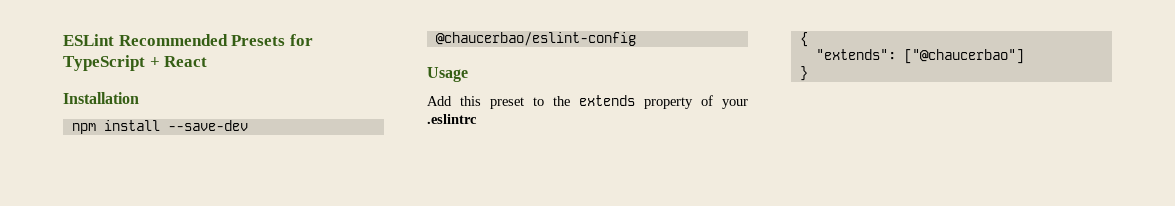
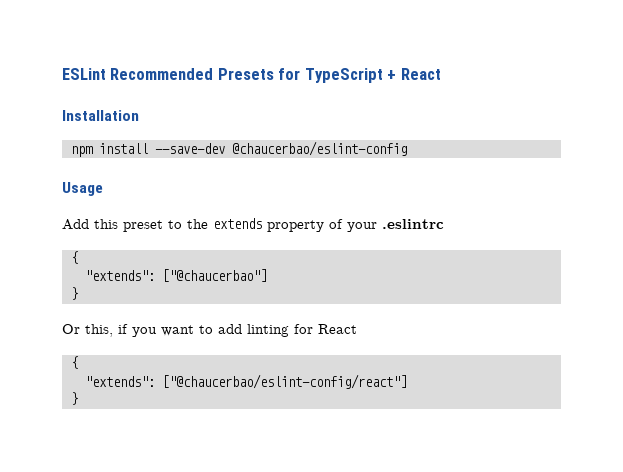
(808, 73) none -> [62,324,357,337] [70,356,78,369] [84,374,407,389] [70,392,78,405] // Or this, if you want to add linting for React // { // "extends": ["@chaucerbao/eslint-config/react"] // }

